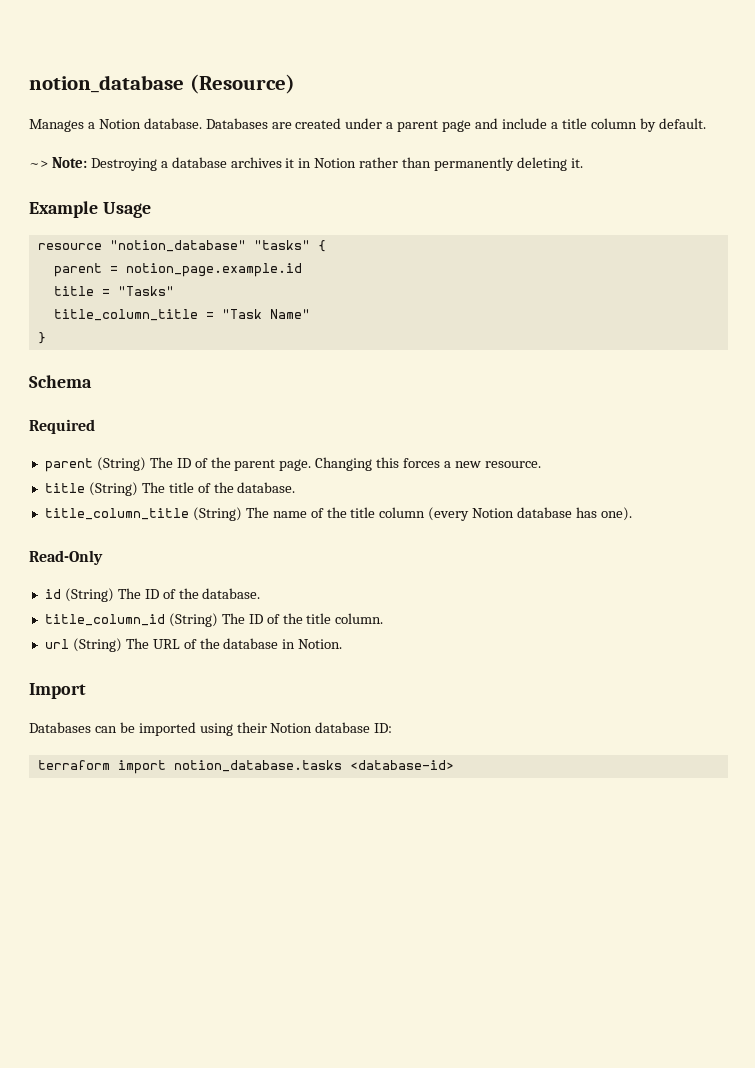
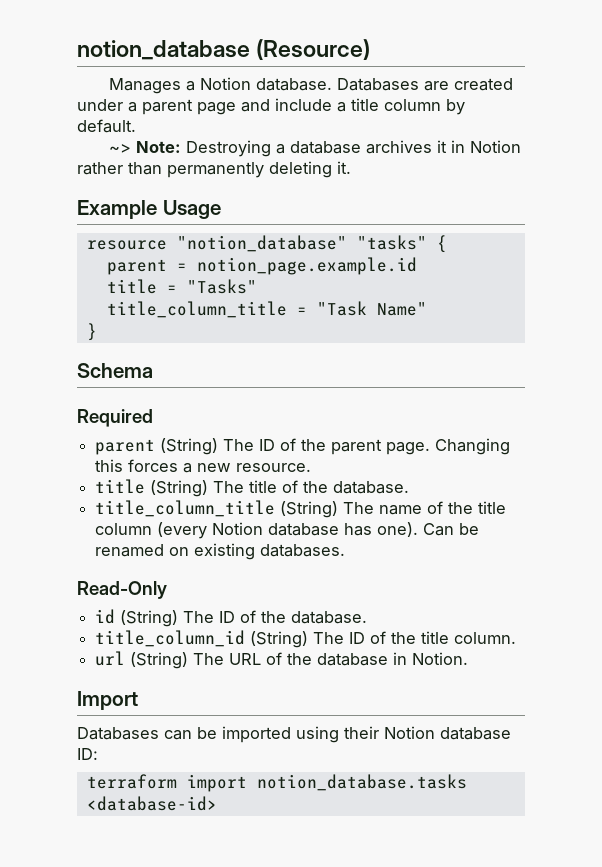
(632, 514) none -> [423,523,480,536] [95,543,346,560] Can be renamed on existing databases.

